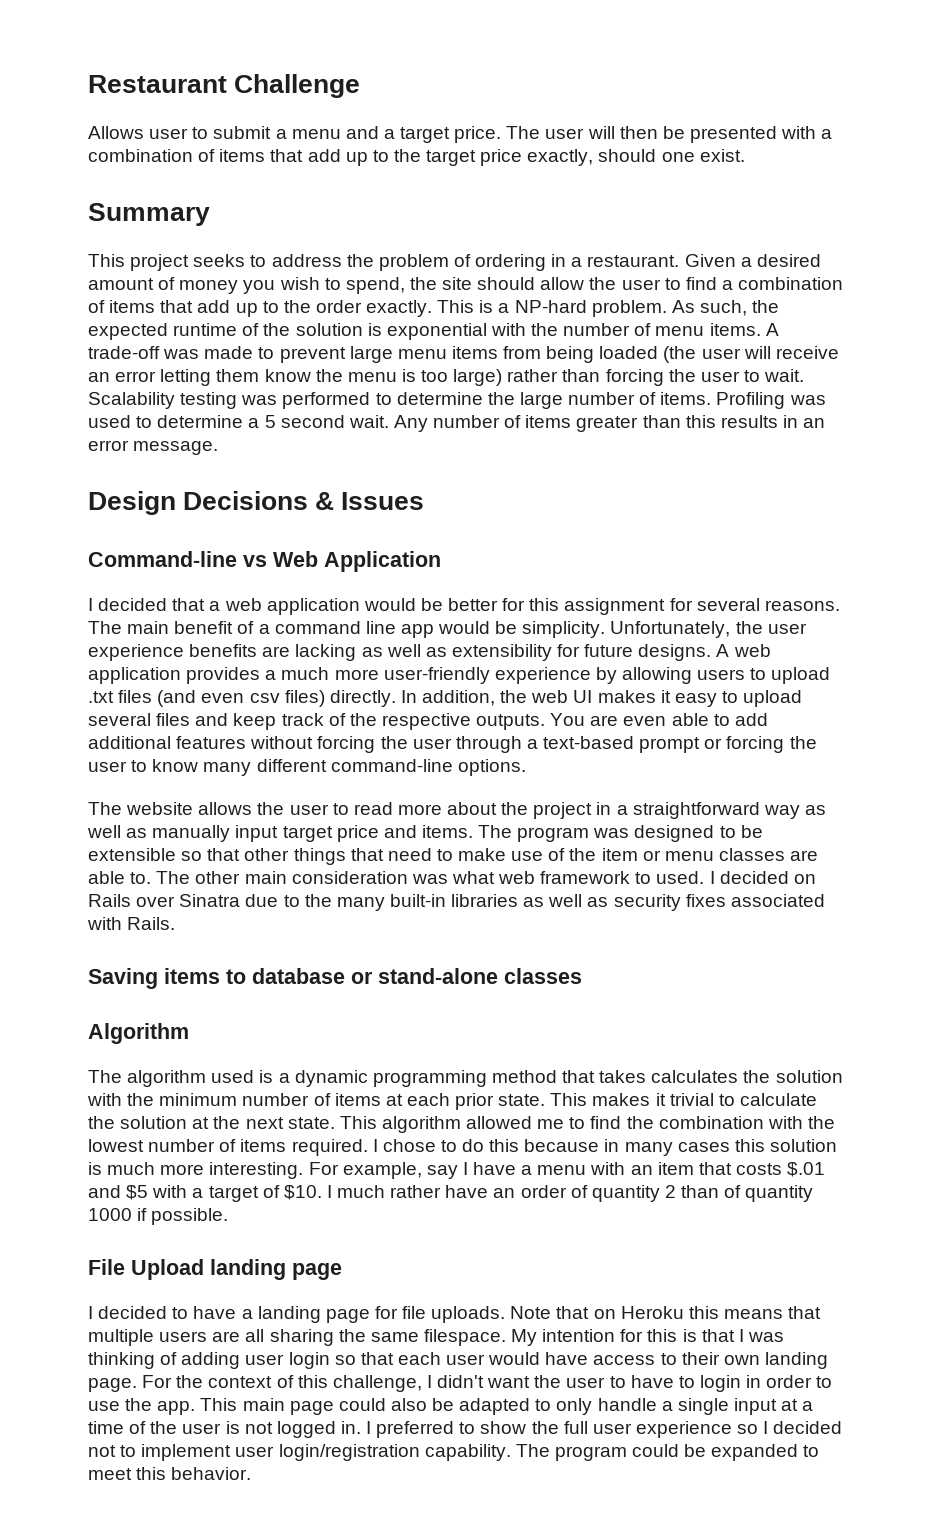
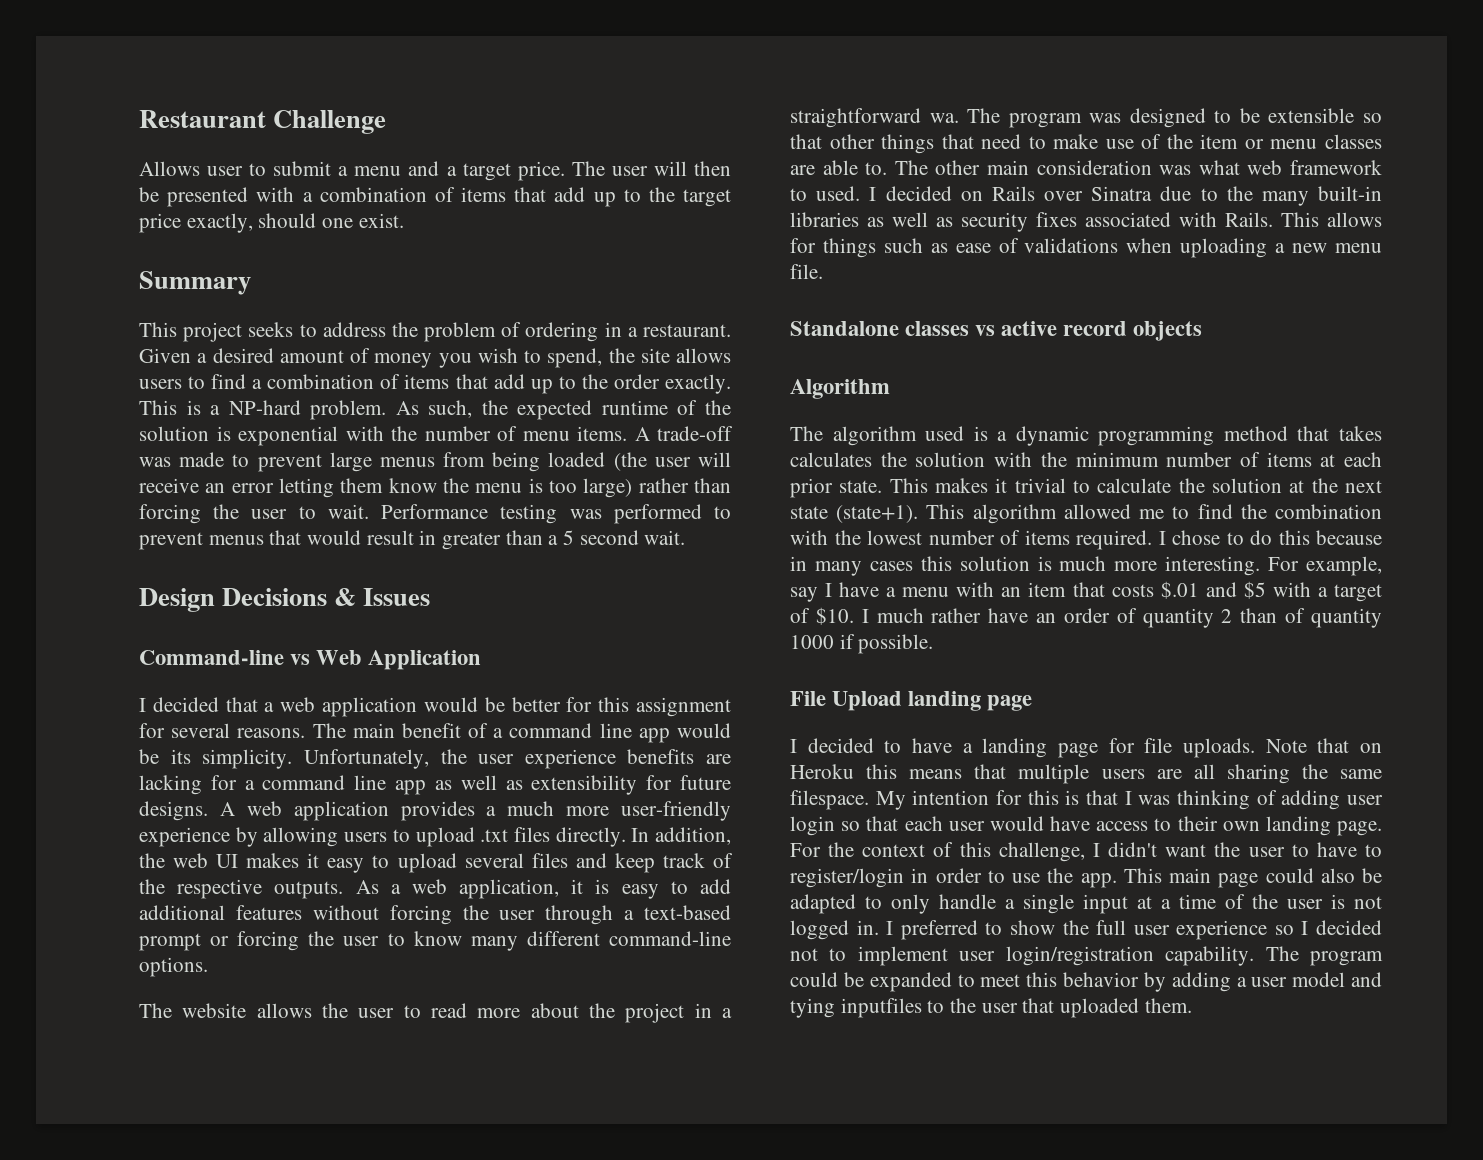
[477,277,661,290] should allow the user -> [676,348,731,363] [139,379,182,389] allows users
[397,346,498,359] menu items -> [379,457,435,467] menus
[88,392,175,409] Scalability -> [381,504,489,519] Performance
[396,392,826,409] [88,415,826,432] [88,440,219,455] determine the large number of items. Profiling was used to determine a 5 second wait. Any number of items greater than this results in an error message. -> [139,530,686,550] prevent menus that would result in greater than a 5 second wait.
(518, 627) none -> [170,749,191,764] its
(357, 652) none -> [210,775,427,795] for a command line app
[157,690,325,707] (and even csv files) -> (550, 834) none
[550,713,709,726] You are even able -> [355,879,659,899] As a web application, it is easy
[763,805,826,819] [87,825,473,842] way as well as manually input target price and items. -> [929,113,959,123] wa.
[88,968,582,989] // Saving items to database or stand-alone classes -> [1281,212,1382,227] [790,238,1382,258] [790,264,823,279] [790,321,1203,341] This allows for things such as ease of validations when uploading a new menu file. // Standalone classes vs active record objects
[287,1117,335,1129] state. -> [790,505,919,523] state (state+1).
[699,1375,741,1392] login -> [790,868,904,888] register/login
[171,1467,252,1480] behavior. -> [1063,972,1382,992] [790,998,1192,1018] behavior by adding a user model and tying inputfiles to the user that uploaded them.

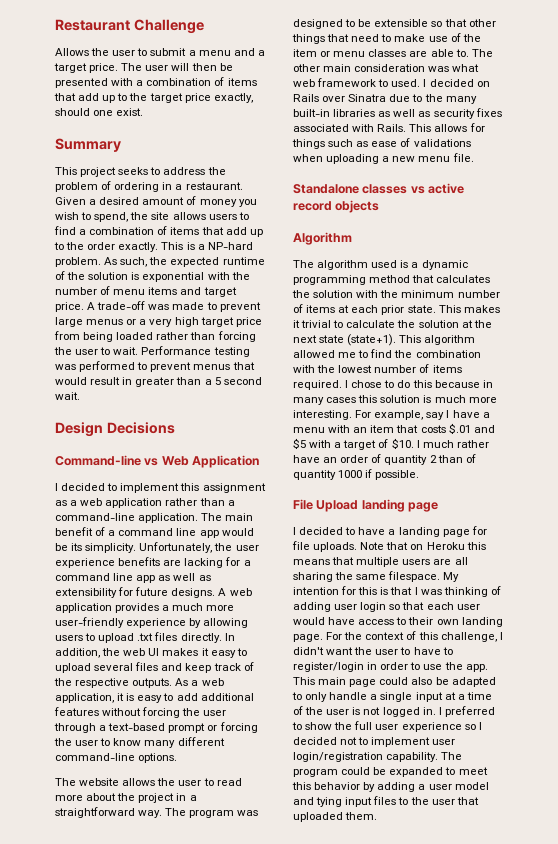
(200, 168) none -> [91,48,110,56] the
[577,426,627,441] items. -> [148,287,237,297] [55,302,84,312] items and target price.
[443,452,731,472] [139,478,633,498] from being loaded (the user will receive an error letting them know the menu is too large) -> [126,317,262,327] [54,331,154,342] or a very high target price from being loaded
[334,588,431,606] & Issues -> (175, 428) none
[225,697,731,717] [139,723,306,738] that a web application would be better for this assignment for several reasons. -> [107,483,266,493] [55,498,235,508] [55,513,199,523] to implement this assignment as a web application rather than a command-line application.
[929,113,959,123] wa. -> [138,810,163,818] way.
[1339,426,1382,441] takes -> (435, 279) none
[840,998,922,1018] inputfiles -> [345,796,397,807] input files

